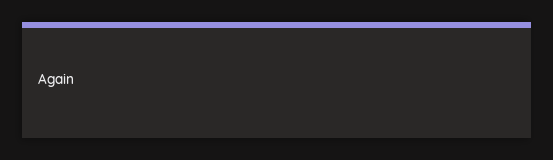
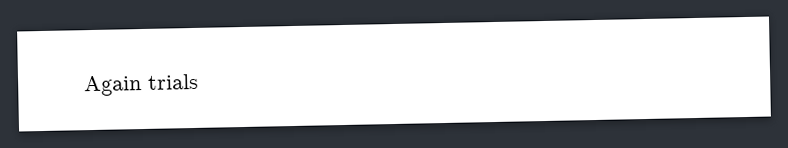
(74, 80) none -> [147,73,199,90] trials

